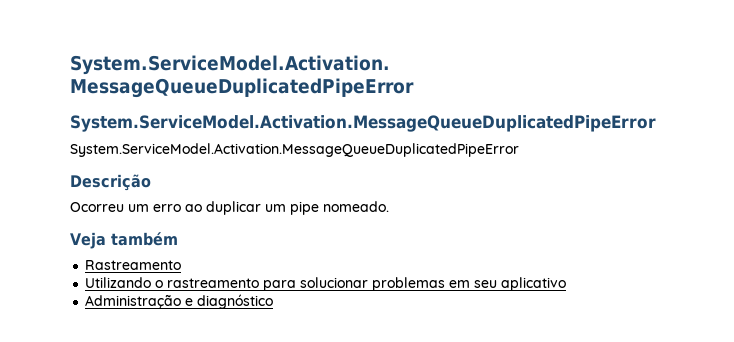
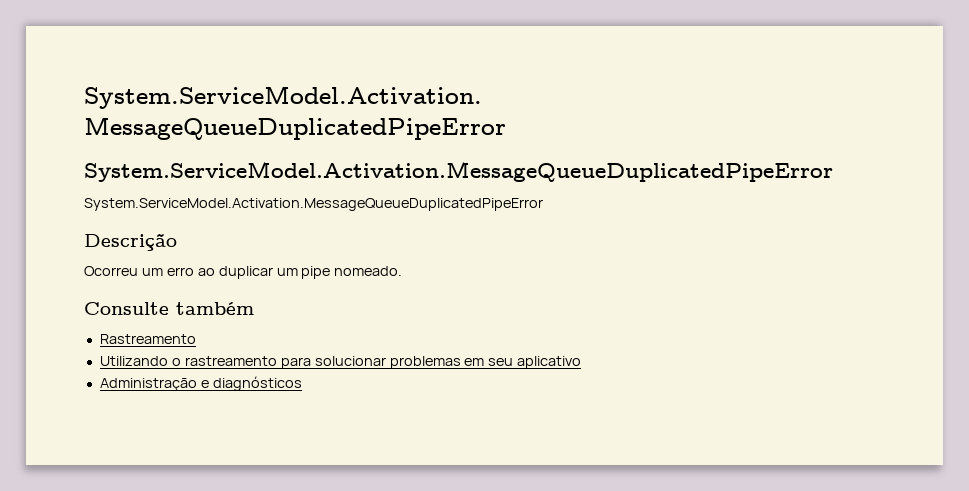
[70,232,106,249] Veja -> [84,302,169,315] Consulte
[197,294,274,309] diagnóstico -> [212,376,302,391] diagnósticos

